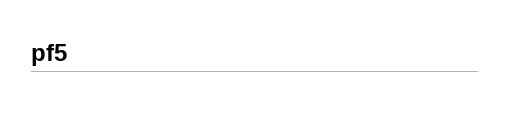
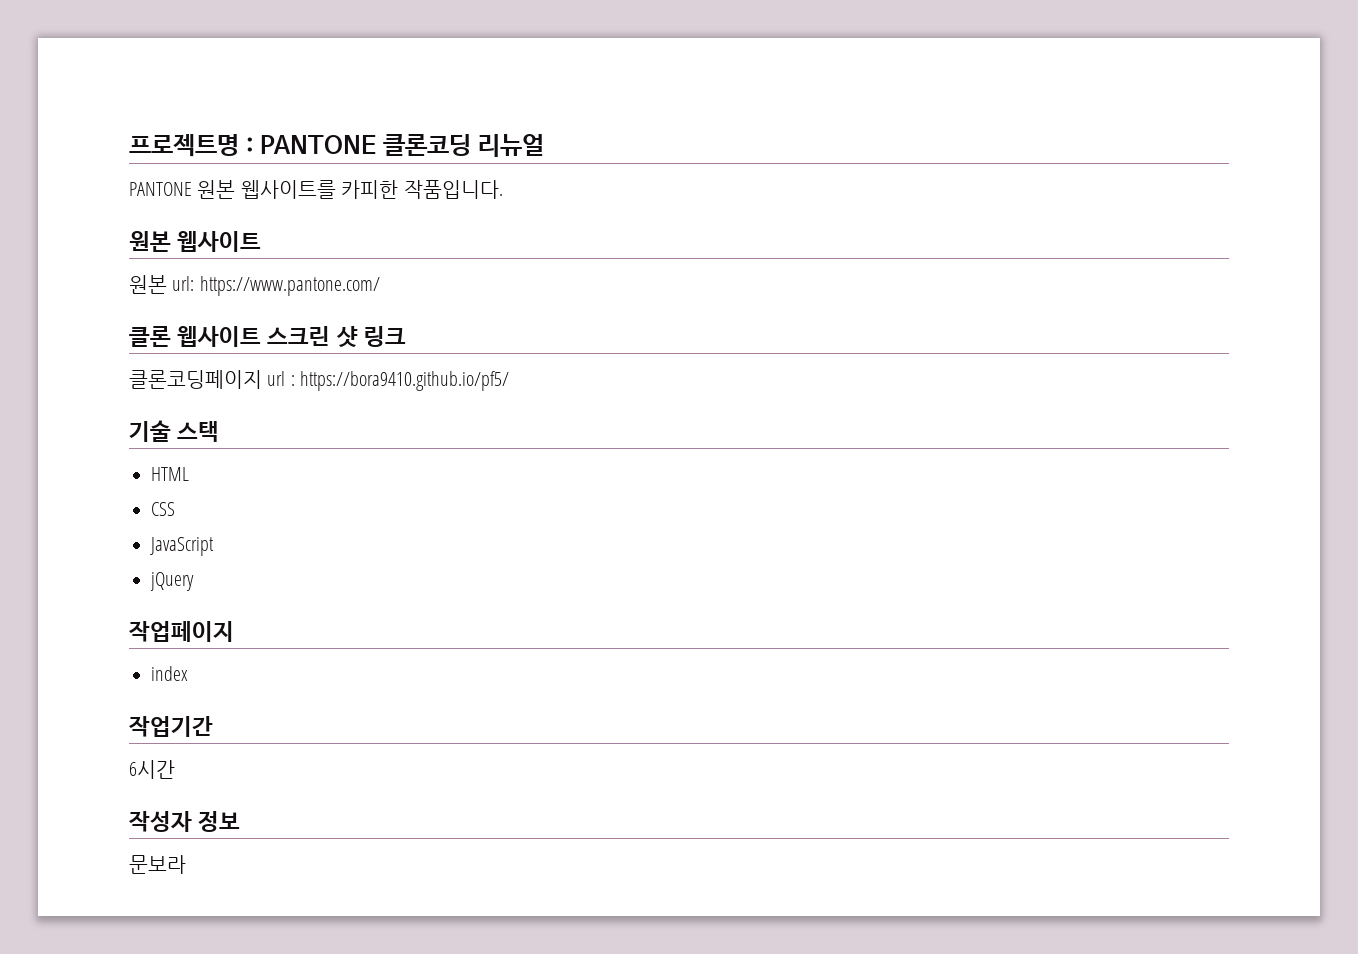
[31,44,67,66] pf5 -> [129,134,544,157] [129,180,503,199] [129,231,262,252] [129,275,380,296] [129,326,406,347] [129,370,510,391] [129,420,220,442] [151,467,189,481] [151,502,175,516] [150,537,214,556] [150,572,194,591] [129,621,234,642] [151,666,188,681] [129,716,213,737] [129,760,175,779] [129,811,241,832] [129,855,186,874] 프로젝트명 : PANTONE 클론코딩 리뉴얼 // PANTONE 원본 웹사이트를 카피한 작품입니다. // 원본 웹사이트 // 원본 url: https://www.pantone.com/ // 클론 웹사이트 스크린 샷 링크 // 클론코딩페이지 url : https://bora9410.github.io/pf5/ // 기술 스택 // HTML // CSS // JavaScript // jQuery // 작업페이지 // index // 작업기간 // 6시간 // 작성자 정보 // 문보라

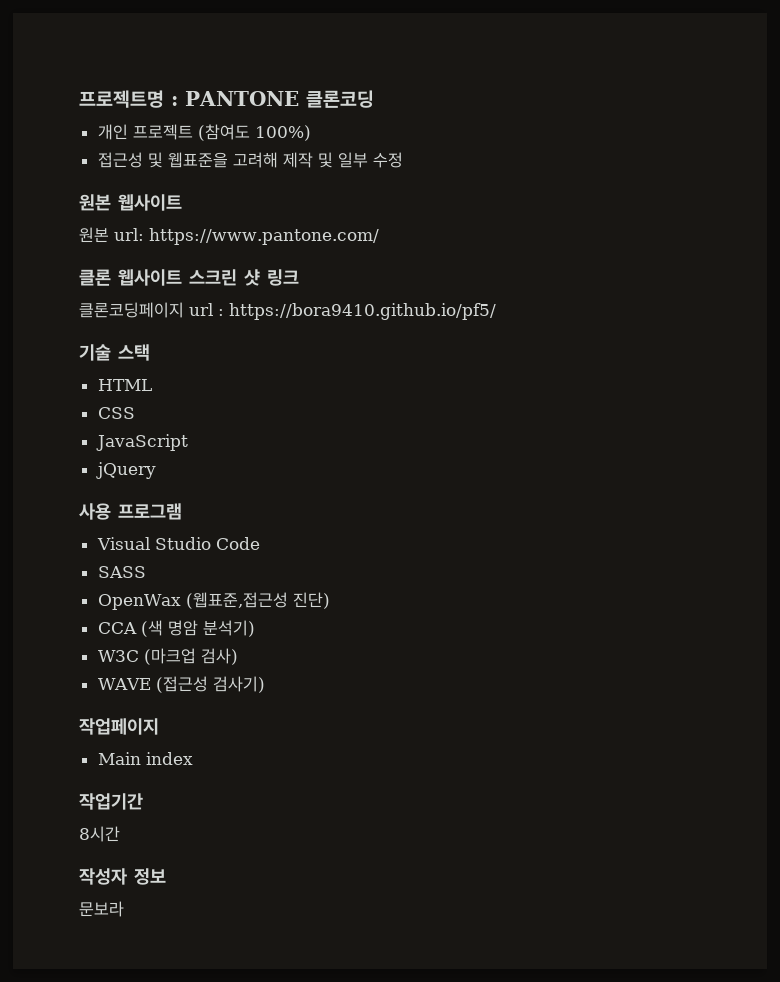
[477,134,544,157] [129,180,503,199] 리뉴얼 // PANTONE 원본 웹사이트를 카피한 작품입니다. -> [97,124,311,141] [97,152,403,168] // 개인 프로젝트 (참여도 100%) // 접근성 및 웹표준을 고려해 제작 및 일부 수정
(194, 581) none -> [79,503,182,520] [96,537,260,550] [97,566,146,578] [97,592,330,610] [97,620,255,637] [97,648,238,665] [97,676,265,693] // 사용 프로그램 // Visual Studio Code // SASS // OpenWax (웹표준,접근성 진단) // CCA (색 명암 분석기) // W3C (마크업 검사) // WAVE (접근성 검사기)
(234, 631) none -> [97,752,141,765] Main
[129,760,175,779] 6시간 -> [79,826,120,842] 8시간

